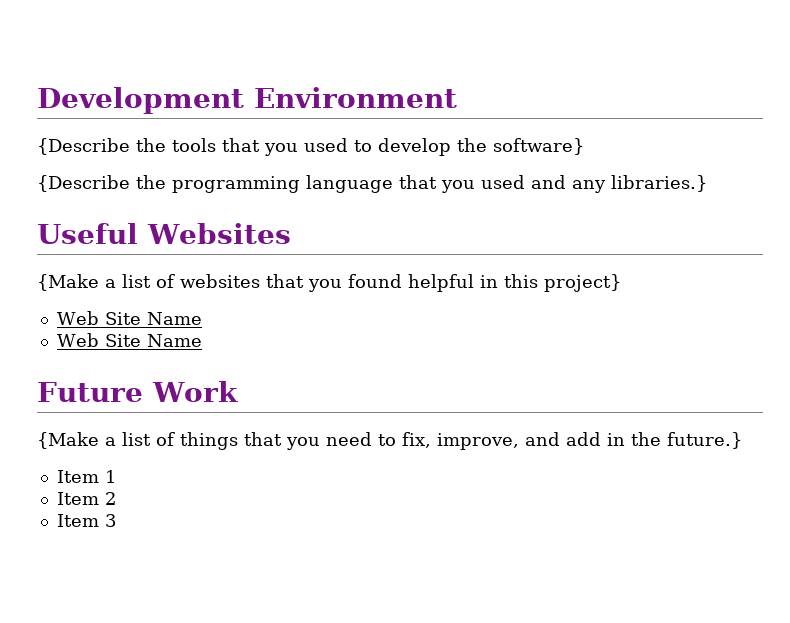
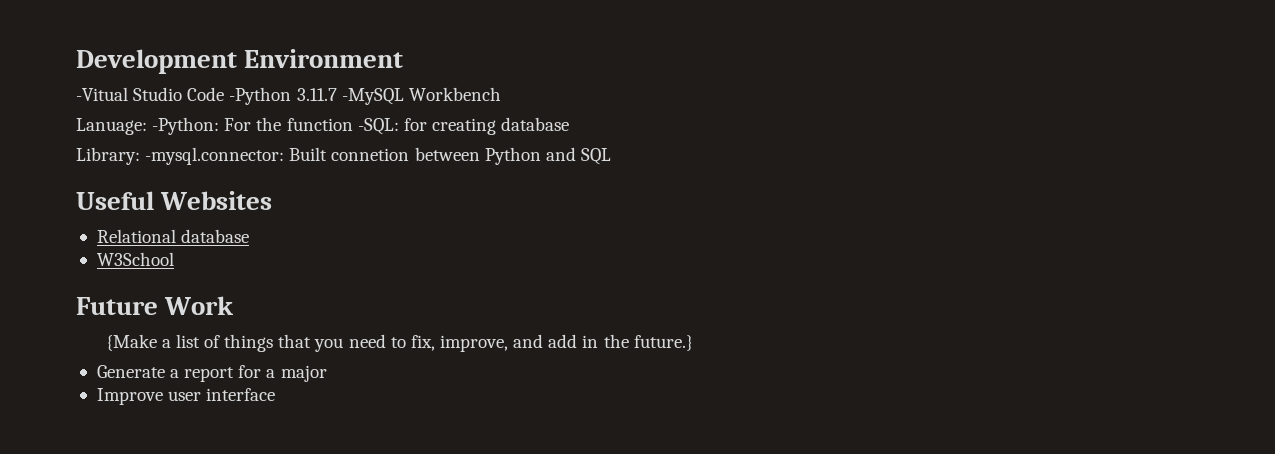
[37,138,584,156] [37,175,707,193] [37,223,291,244] [37,274,621,292] [56,311,202,325] [56,333,202,347] {Describe the tools that you used to develop the software} // {Describe the programming language that you used and any libraries.} // Useful Websites // {Make a list of websites that you found helpful in this project} // Web Site Name // Web Site Name -> [76,87,501,105] [76,117,570,135] [76,147,611,165] [76,191,273,210] [96,229,250,243] [96,252,174,266] -Vitual Studio Code -Python 3.11.7 -MySQL Workbench // Lanuage: -Python: For the function -SQL: for creating database // Library: -mysql.connector: Built connetion between Python and SQL // Useful Websites // Relational database // W3School
[56,470,116,483] [56,492,116,505] [56,514,116,527] Item 1 // Item 2 // Item 3 -> [96,365,327,382] [96,388,276,405] Generate a report for a major // Improve user interface

